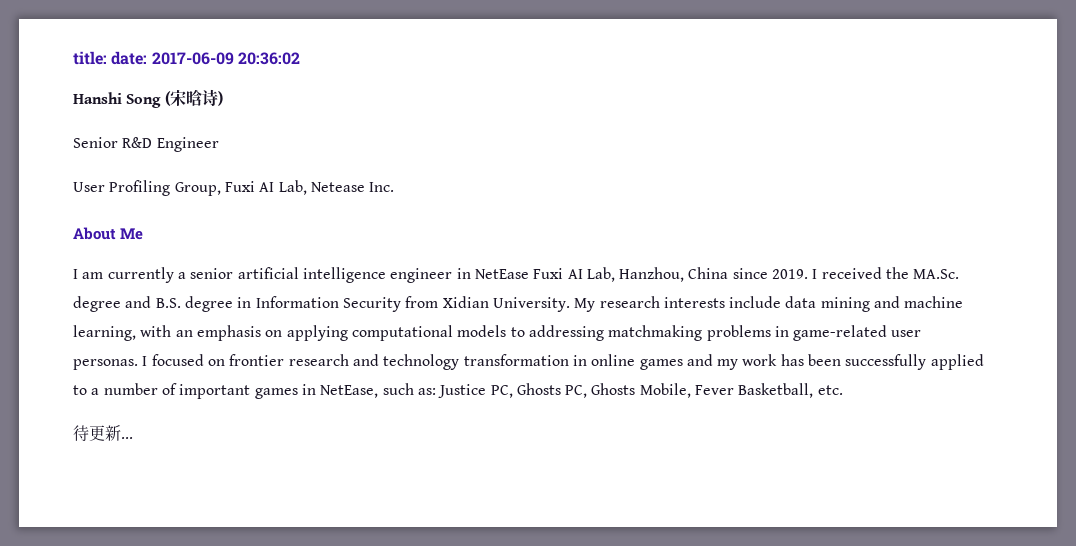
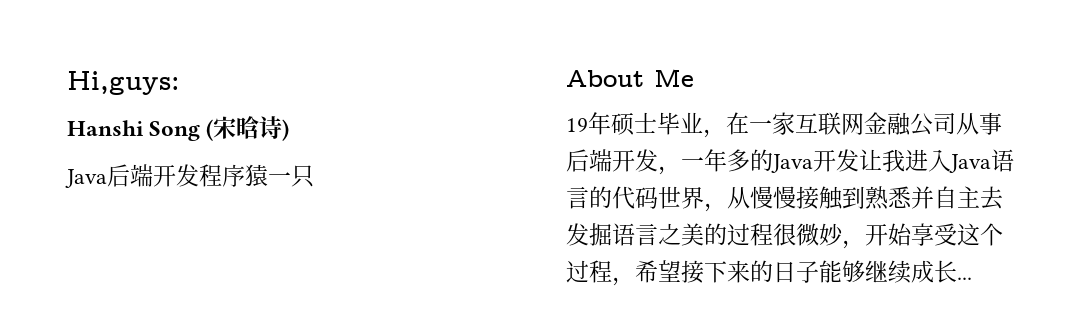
[73,51,300,65] title: date: 2017-06-09 20:36:02 -> [67,71,180,95] Hi,guys:
[73,137,219,152] [73,180,395,196] [73,227,144,240] [73,267,960,283] [73,296,964,312] [73,325,922,341] [73,354,984,370] [73,383,843,399] [73,425,121,441] Senior R&D Engineer // User Profiling Group, Fuxi AI Lab, Netease Inc. // About Me // I am currently a senior artificial intelligence engineer in NetEase Fuxi AI Lab, Hanzhou, China since 2019. I received the MA.Sc. degree and B.S. degree in Information Security from Xidian University. My research interests include data mining and machine learning, with an emphasis on applying computational models to addressing matchmaking problems in game-related user personas. I focused on frontier research and technology transformation in online games and my work has been successfully applied to a number of important games in NetEase, such as: Justice PC, Ghosts PC, Ghosts Mobile, Fever Basketball, etc. // 待更新 -> [65,164,314,188] [566,69,694,87] [566,112,1002,138] [566,149,1014,175] [566,186,1003,212] [566,223,1003,249] [566,260,957,286] Java后端开发程序猿一只 // About Me // 19年硕士毕业，在一家互联网金融公司从事后端开发，一年多的Java开发让我进入Java语言的代码世界，从慢慢接触到熟悉并自主去发掘语言之美的过程很微妙，开始享受这个过程，希望接下来的日子能够继续成长

